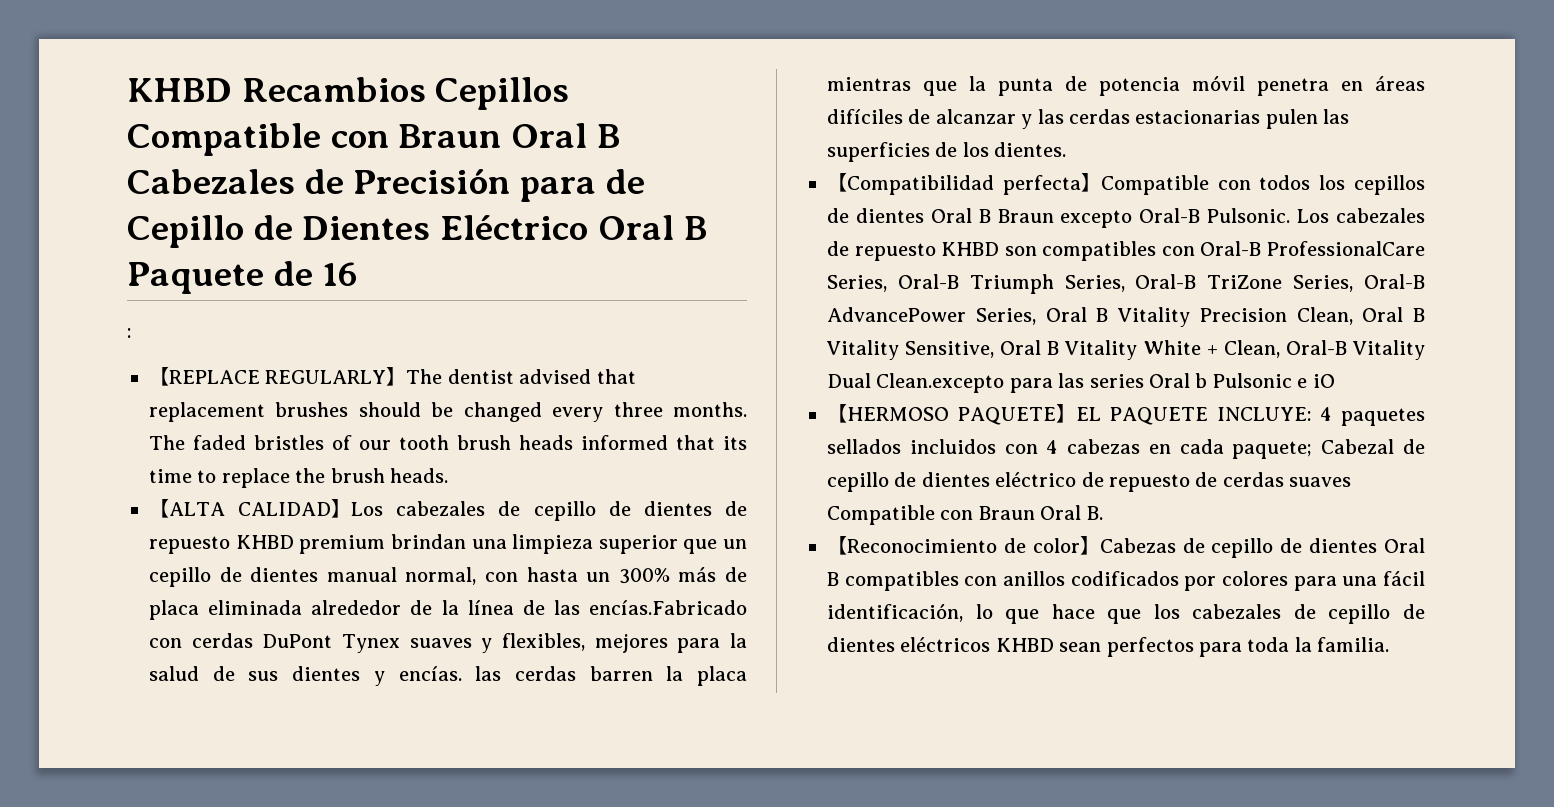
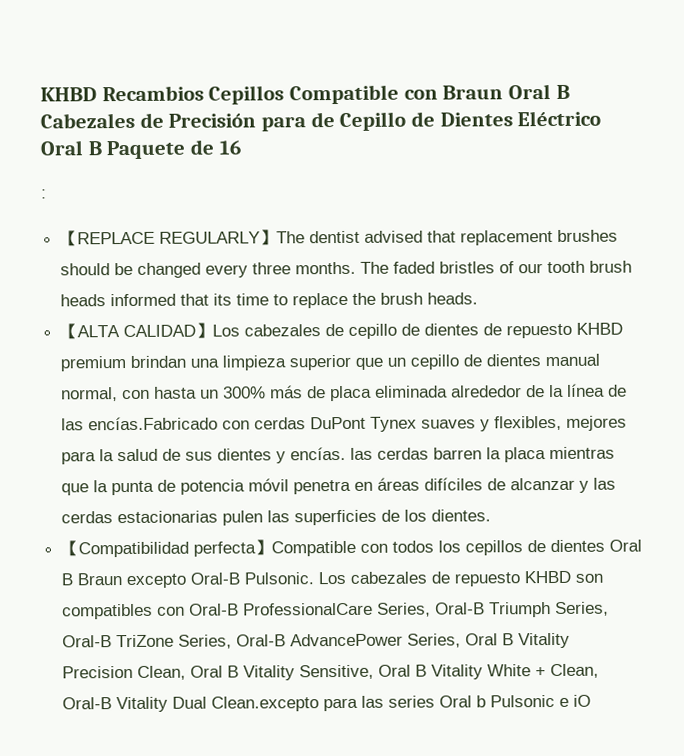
[827,404,1425,426] [827,439,1425,459] [827,472,1352,492] [827,505,1103,525] [827,536,1426,558] [827,571,1425,591] [827,603,1425,624] [827,637,1390,657] // 【HERMOSO PAQUETE】EL PAQUETE INCLUYE: 4 paquetes sellados incluidos con 4 cabezas en cada paquete; Cabezal de cepillo de dientes eléctrico de repuesto de cerdas suaves Compatible con Braun Oral B. // 【Reconocimiento de color】Cabezas de cepillo de dientes Oral B compatibles con anillos codificados por colores para una fácil identificación, lo que hace que los cabezales de cepillo de dientes eléctricos KHBD sean perfectos para toda la familia. -> (591, 700) none

